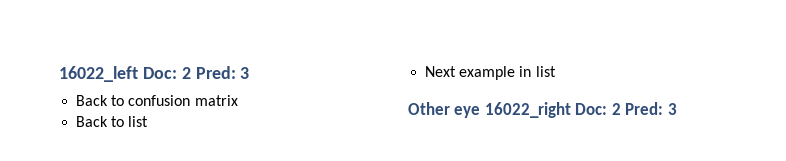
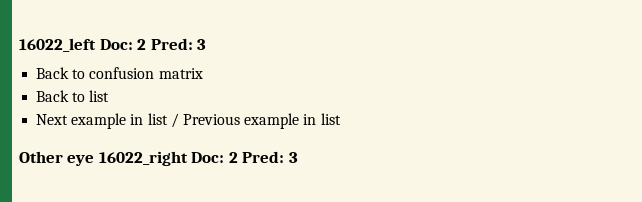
(556, 71) none -> [170,113,341,129] / Previous example in list

